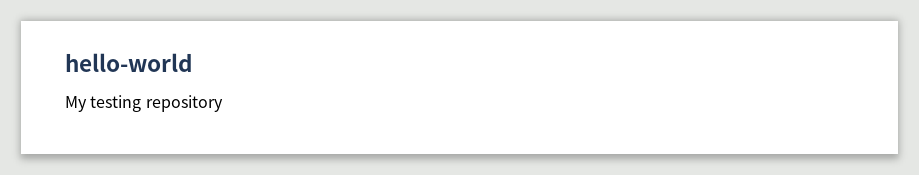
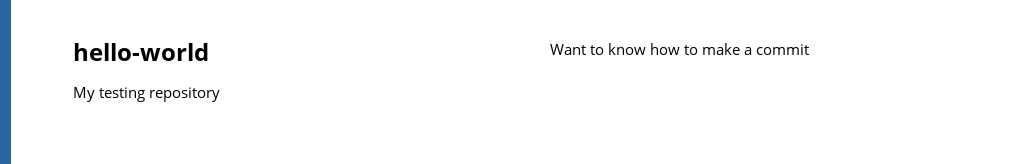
(223, 103) none -> [550,43,810,55] // Want to know how to make a commit

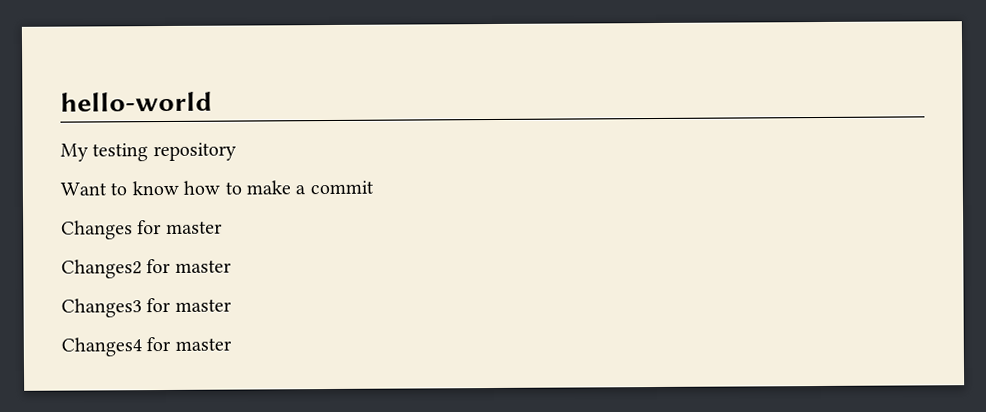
(810, 49) none -> [61,220,223,240] [61,258,232,279] [61,297,232,318] [61,336,232,357] // Changes for master // Changes2 for master // Changes3 for master // Changes4 for master

